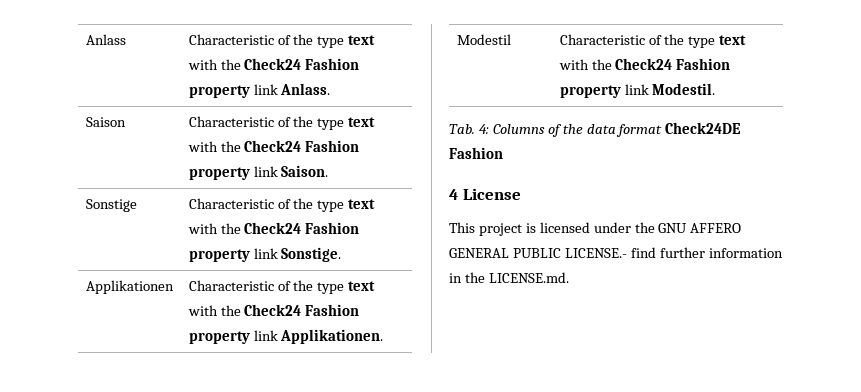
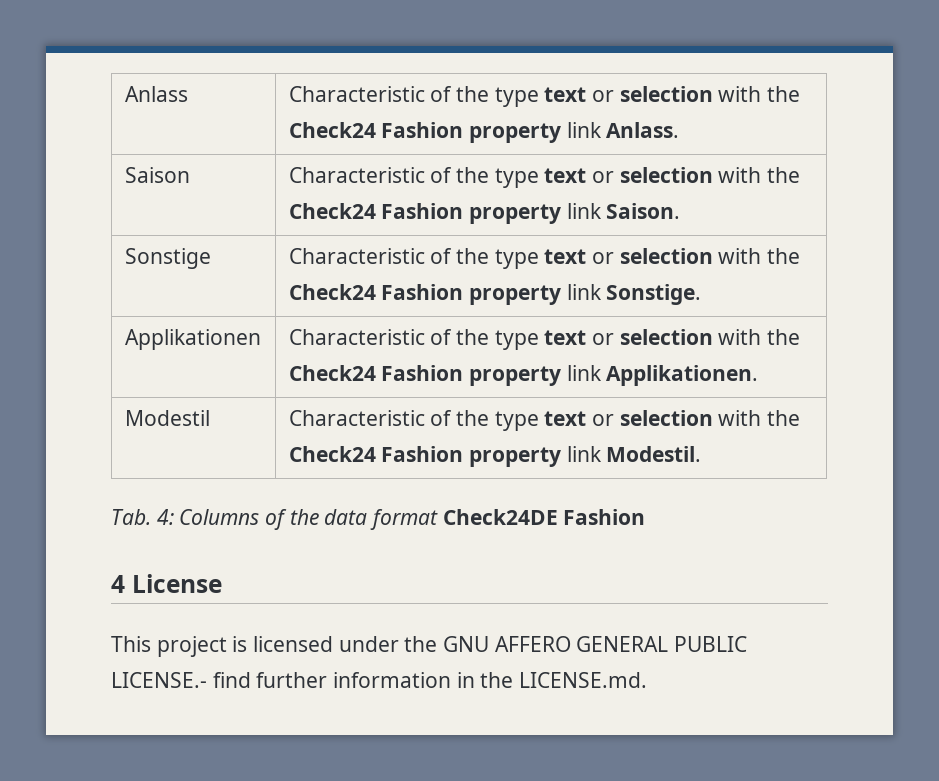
(376, 40) none -> [591,86,713,102] or selection
(376, 122) none -> [591,167,713,183] or selection
(376, 204) none -> [591,248,713,264] or selection
(376, 286) none -> [591,329,713,345] or selection
(747, 40) none -> [591,410,713,426] or selection

